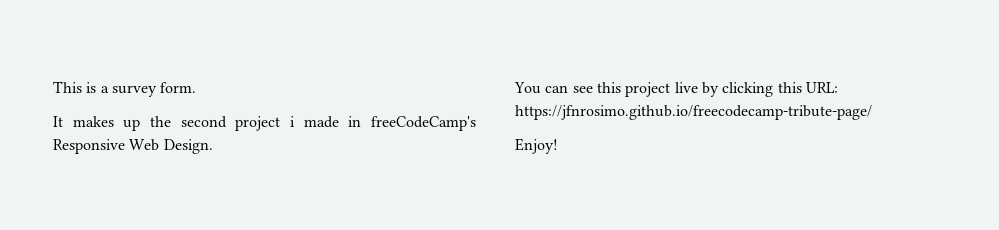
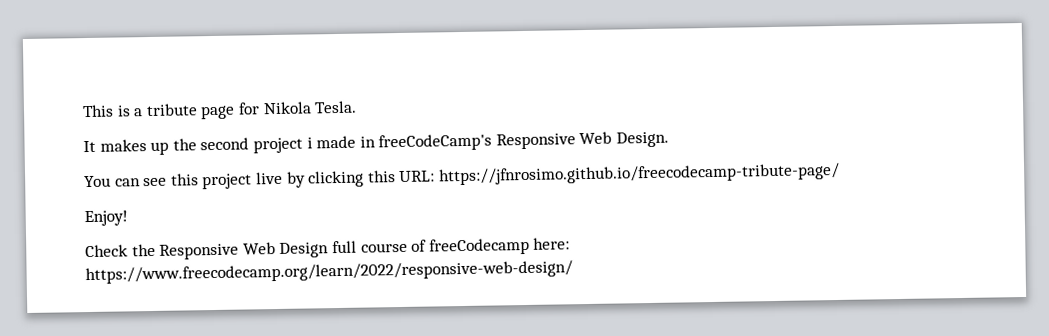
[111,82,197,97] survey form. -> [145,100,358,120] tribute page for Nikola Tesla.
(558, 146) none -> [85,237,571,260] [85,260,573,285] // Check the Responsive Web Design full course of freeCodecamp here: https://www.freecodecamp.org/learn/2022/responsive-web-design/

